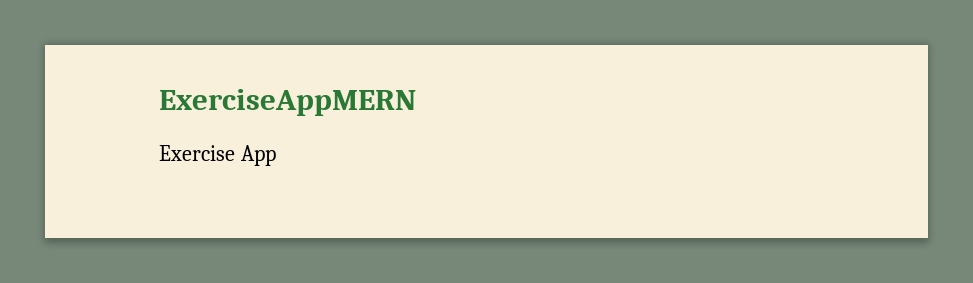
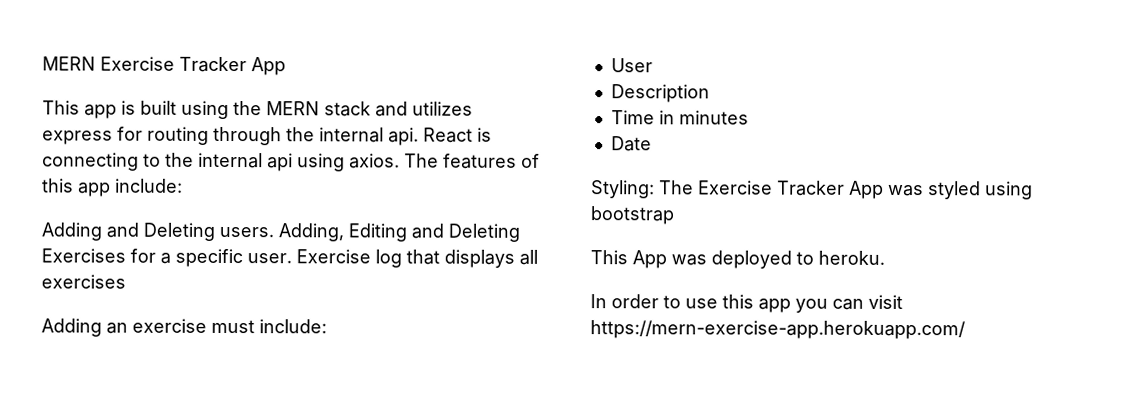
[159,89,416,116] [159,145,276,166] ExerciseAppMERN // Exercise App -> [42,56,286,76] [42,100,473,120] [42,126,492,146] [42,152,540,172] [42,178,183,197] [41,222,520,242] [41,248,538,268] [41,274,126,289] [41,318,327,337] [610,58,653,73] [610,84,710,103] [610,110,749,125] [610,136,652,152] [591,180,1033,200] [590,206,674,225] [590,250,885,269] [590,294,903,313] [590,320,966,340] MERN Exercise Tracker App // This app is built using the MERN stack and utilizes express for routing through the internal api. React is connecting to the internal api using axios. The features of this app include: // Adding and Deleting users. Adding, Editing and Deleting Exercises for a specific user. Exercise log that displays all exercises // Adding an exercise must include: // User // Description // Time in minutes // Date // Styling: The Exercise Tracker App was styled using bootstrap // This App was deployed to heroku. // In order to use this app you can visit https://mern-exercise-app.herokuapp.com/

